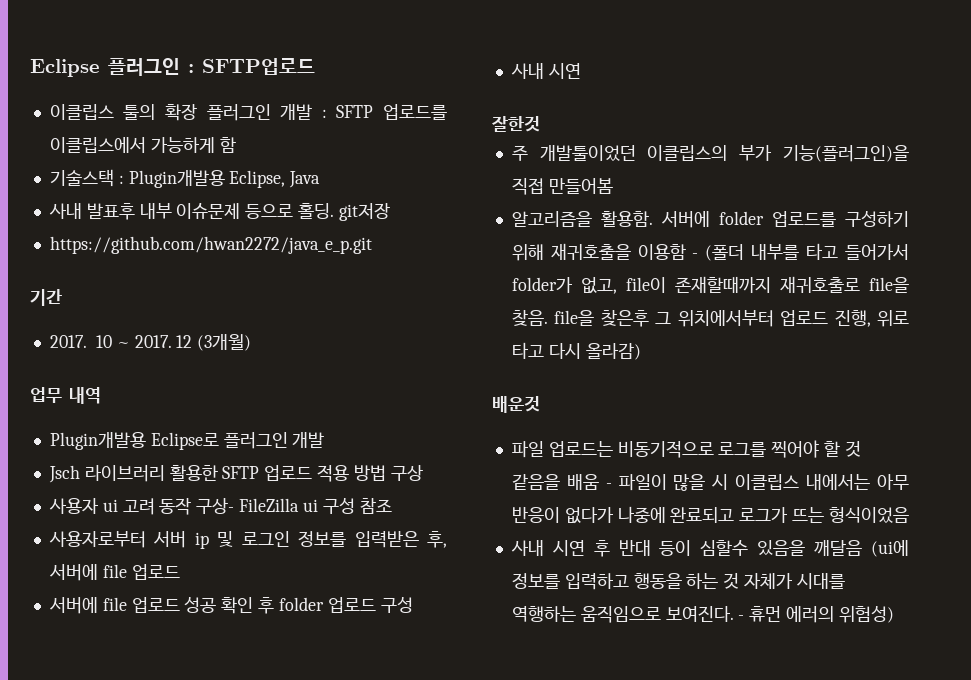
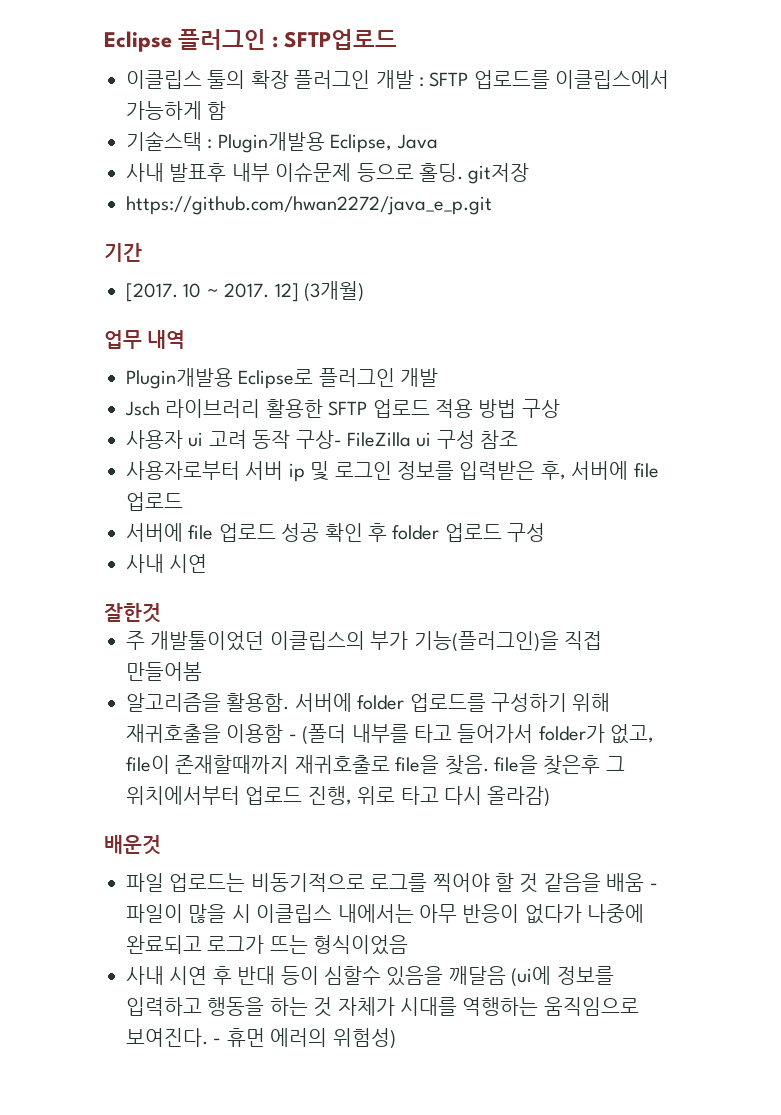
[49,335,87,348] 2017. -> [126,283,178,302] [2017.
[176,335,193,348] 12 -> [274,283,299,302] 12]

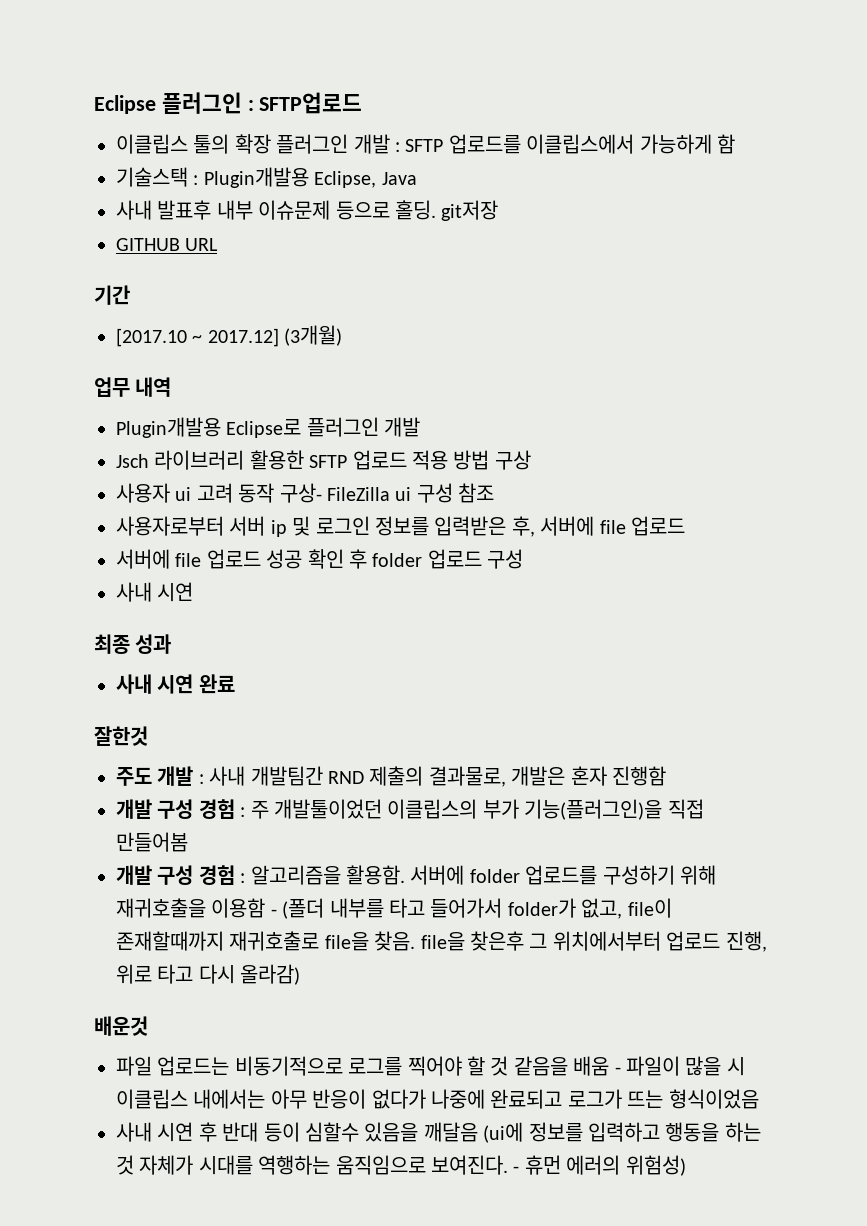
[126,196,492,215] https://github.com/hwan2272/java_e_p.git -> [116,238,219,251] GITHUB URL
[126,283,299,302] [2017. 10 ~ 2017. 12] -> [116,328,279,347] [2017.10 ~ 2017.12]
[104,603,161,623] 잘한것 // -> [94,634,172,654] [116,674,235,694] [94,726,148,746] [116,766,666,787] [116,799,246,819] 최종 성과 // 사내 시연 완료 // 잘한것 // 주도 개발 : 사내 개발팀간 RND 제출의 결과물로, 개발은 혼자 진행함 // 개발 구성 경험 :
(202, 671) none -> [116,865,246,885] 개발 구성 경험 :

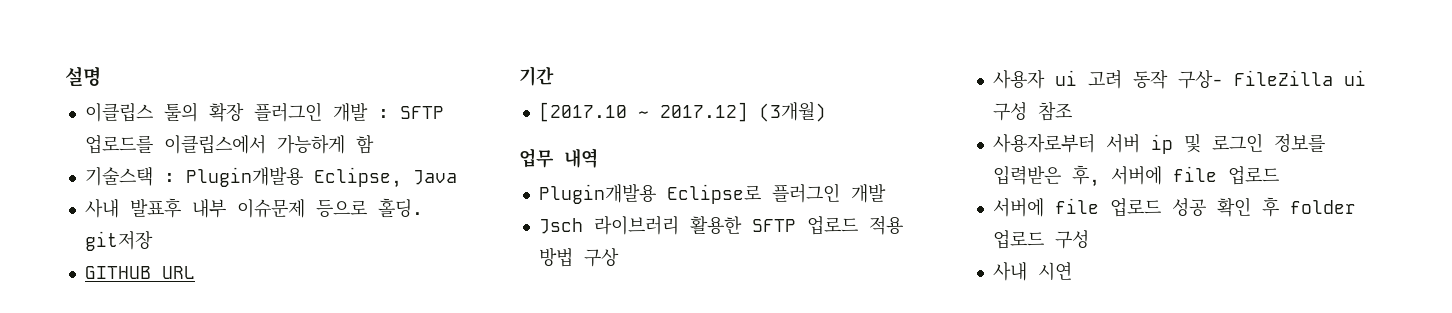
[94,92,363,114] Eclipse 플러그인 : SFTP업로드 -> [65,66,101,86] 설명
[94,634,172,654] [116,674,235,694] [94,726,148,746] [116,766,666,787] [116,799,704,820] [116,832,188,852] [116,865,716,885] [116,898,672,919] [116,931,767,952] [116,964,301,985] [94,1016,148,1036] [116,1056,745,1076] [116,1089,759,1109] [116,1122,761,1143] [116,1155,686,1176] // 최종 성과 // 사내 시연 완료 // 잘한것 // 주도 개발 : 사내 개발팀간 RND 제출의 결과물로, 개발은 혼자 진행함 // 개발 구성 경험 : 주 개발툴이었던 이클립스의 부가 기능(플러그인)을 직접 만들어봄 // 개발 구성 경험 : 알고리즘을 활용함. 서버에 folder 업로드를 구성하기 위해 재귀호출을 이용함 - (폴더 내부를 타고 들어가서 folder가 없고, file이 존재할때까지 재귀호출로 file을 찾음. file을 찾은후 그 위치에서부터 업로드 진행, 위로 타고 다시 올라감) // 배운것 // 파일 업로드는 비동기적으로 로그를 찍어야 할 것 같음을 배움 - 파일이 많을 시 이클립스 내에서는 아무 반응이 없다가 나중에 완료되고 로그가 뜨는 형식이었음 // 사내 시연 후 반대 등이 심할수 있음을 깨달음 (ui에 정보를 입력하고 행동을 하는 것 자체가 시대를 역행하는 움직임으로 보여진다. - 휴먼 에러의 위험성) -> (1072, 271) none

